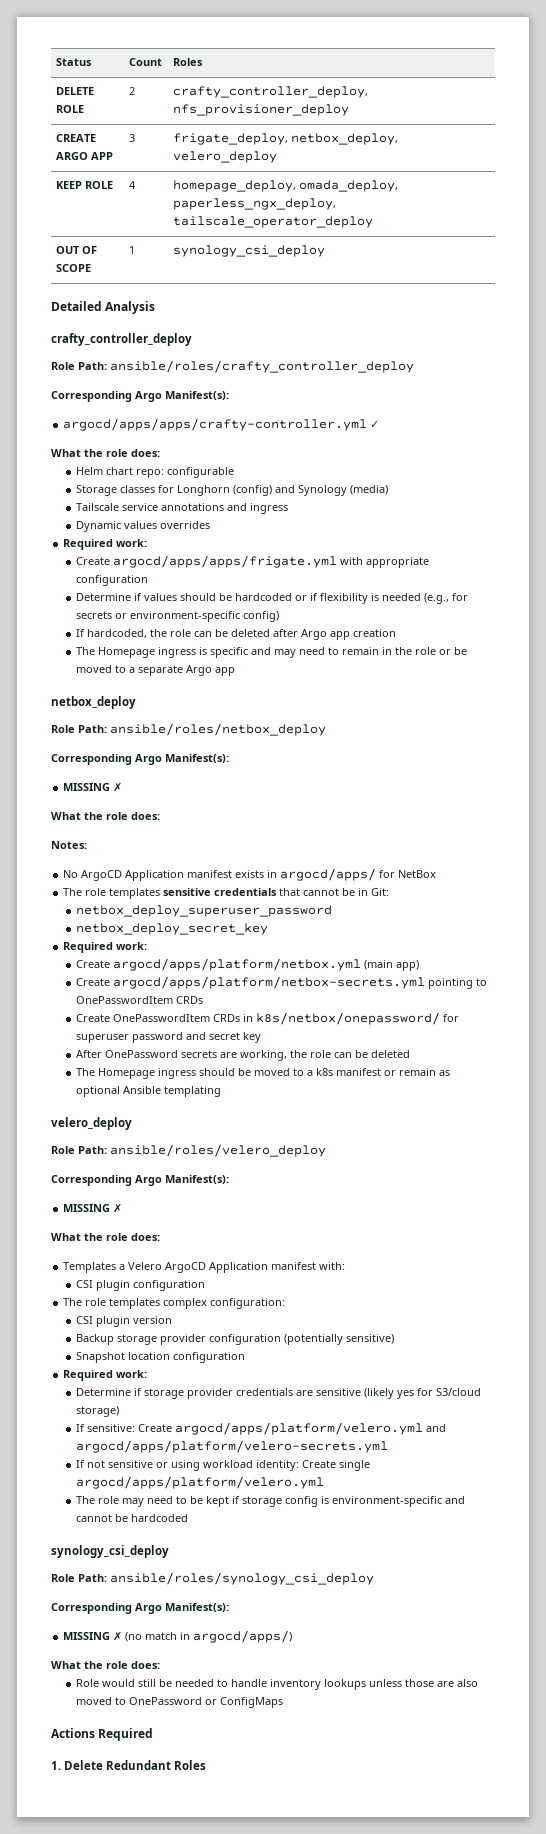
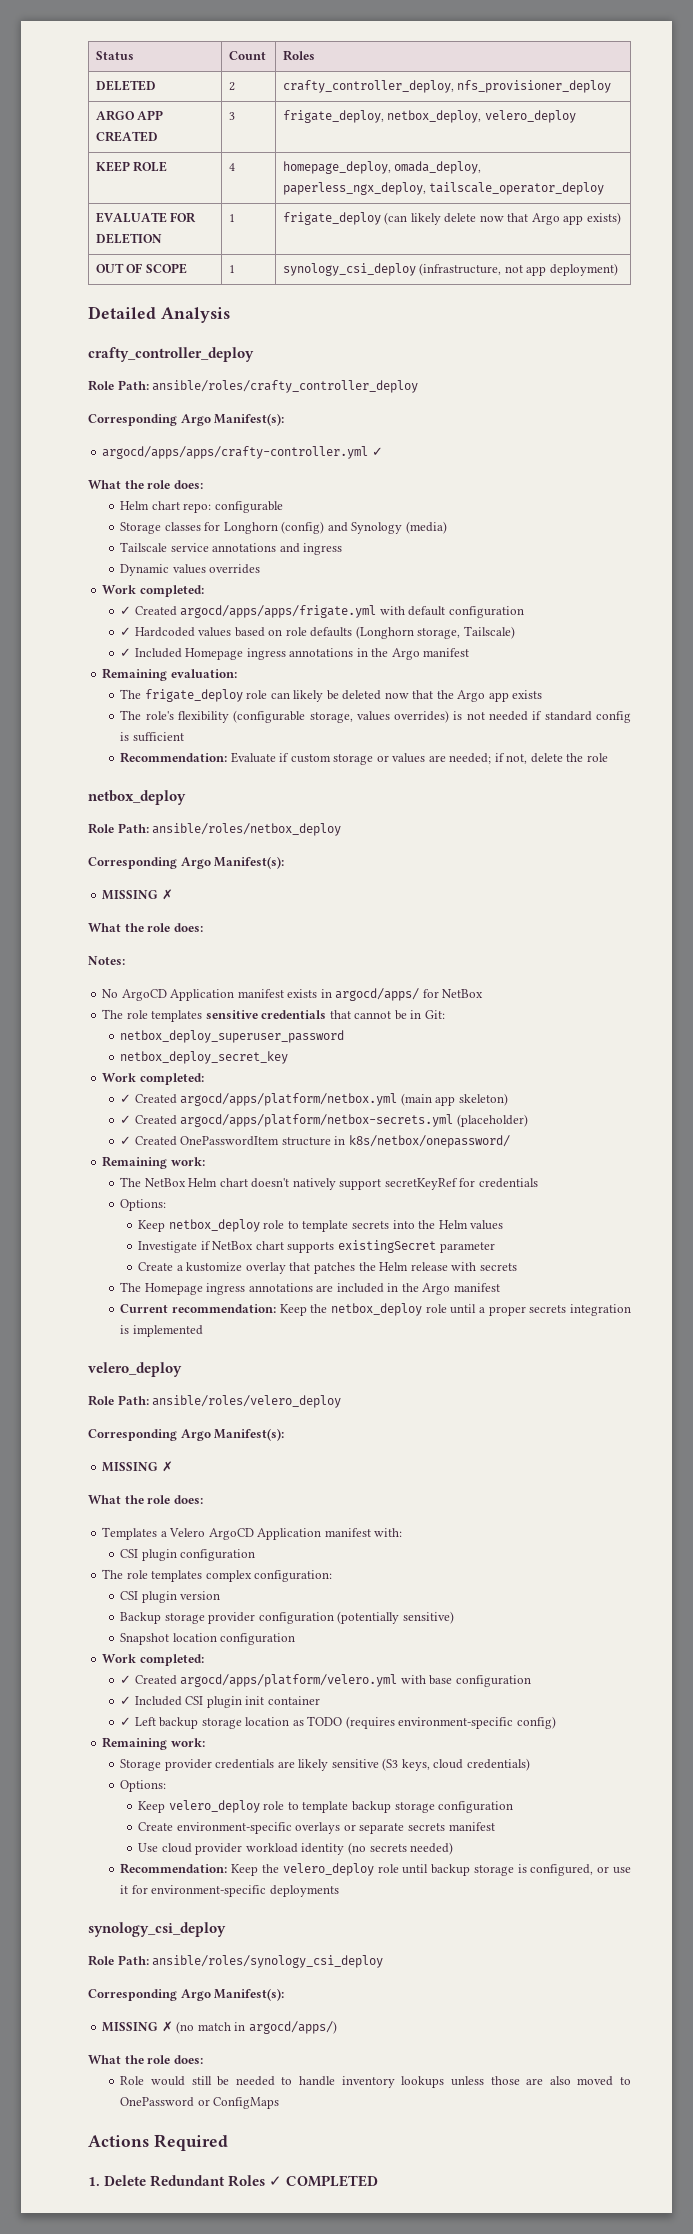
[55,87,94,95] [55,105,84,113] DELETE ROLE -> [95,80,156,91] DELETED
[55,134,96,142] CREATE -> (612, 86) none
(113, 156) none -> [95,131,158,142] CREATED
(373, 222) none -> [95,212,197,223] [95,233,162,244] [228,214,235,222] [282,212,621,225] // EVALUATE FOR DELETION | 1 | frigate_deploy (can likely delete now that Argo app exists)
(325, 251) none -> [419,263,618,276] (infrastructure, not app deployment)
[63,539,148,550] [76,557,111,565] Required work: // Create -> [102,585,204,597] [120,606,177,616] Work completed: // ✓ Created
[366,557,430,568] [76,575,149,586] [76,593,469,604] [76,611,280,622] [76,629,397,640] [76,647,468,658] [76,665,236,676] appropriate configuration // Determine if values should be hardcoded or if flexibility is needed (e.g., for secrets or environment-specific config) // If hardcoded, the role can be deleted after Argo app creation // The Homepage ingress is specific and may need to remain in the role or be moved to a separate Argo app -> [408,606,524,618] [120,626,515,639] [120,648,470,660] [102,668,237,681] [120,689,543,702] [120,710,632,723] [120,732,184,742] [120,752,609,765] default configuration // ✓ Hardcoded values based on role defaults (Longhorn storage, Tailscale) // ✓ Included Homepage ingress annotations in the Argo manifest // Remaining evaluation: // The frigate_deploy role can likely be deleted now that the Argo app exists // The role's flexibility (configurable storage, values overrides) is not needed if standard config is sufficient // Recommendation: Evaluate if custom storage or values are needed; if not, delete the role
[63,942,148,953] [76,958,420,971] [76,976,488,989] [76,996,204,1004] [76,1012,460,1025] [76,1032,262,1043] [76,1050,411,1061] [76,1068,451,1079] [76,1086,222,1097] Required work: // Create argocd/apps/platform/netbox.yml (main app) // Create argocd/apps/platform/netbox-secrets.yml pointing to OnePasswordItem CRDs // Create OnePasswordItem CRDs in k8s/netbox/onepassword/ for superuser password and secret key // After OnePassword secrets are working, the role can be deleted // The Homepage ingress should be moved to a k8s manifest or remain as optional Ansible templating -> [102,1073,204,1085] [120,1093,508,1106] [120,1114,528,1127] [120,1135,510,1148] [102,1156,205,1169] [120,1177,538,1190] [120,1199,167,1211] [138,1219,504,1232] [138,1240,495,1253] [138,1262,517,1274] [120,1282,500,1295] [120,1303,631,1316] [120,1325,203,1337] Work completed: // ✓ Created argocd/apps/platform/netbox.yml (main app skeleton) // ✓ Created argocd/apps/platform/netbox-secrets.yml (placeholder) // ✓ Created OnePasswordItem structure in k8s/netbox/onepassword/ // Remaining work: // The NetBox Helm chart doesn't natively support secretKeyRef for credentials // Options: // Keep netbox_deploy role to template secrets into the Helm values // Investigate if NetBox chart supports existingSecret parameter // Create a kustomize overlay that patches the Helm release with secrets // The Homepage ingress annotations are included in the Argo manifest // Current recommendation: Keep the netbox_deploy role until a proper secrets integration is implemented
[63,1370,148,1381] [76,1388,482,1399] [76,1406,120,1417] [76,1422,447,1435] [76,1440,389,1453] [76,1460,371,1471] [76,1476,325,1489] [76,1496,466,1507] [76,1514,189,1522] Required work: // Determine if storage provider credentials are sensitive (likely yes for S3/cloud storage) // If sensitive: Create argocd/apps/platform/velero.yml and argocd/apps/platform/velero-secrets.yml // If not sensitive or using workload identity: Create single argocd/apps/platform/velero.yml // The role may need to be kept if storage config is environment-specific and cannot be hardcoded -> [102,1654,204,1666] [120,1674,531,1687] [120,1696,320,1708] [120,1716,556,1729] [102,1737,205,1750] [120,1758,530,1771] [120,1780,167,1792] [138,1800,514,1813] [138,1822,495,1834] [138,1842,454,1855] [120,1863,631,1876] [120,1885,339,1897] Work completed: // ✓ Created argocd/apps/platform/velero.yml with base configuration // ✓ Included CSI plugin init container // ✓ Left backup storage location as TODO (requires environment-specific config) // Remaining work: // Storage provider credentials are likely sensitive (S3 keys, cloud credentials) // Options: // Keep velero_deploy role to template backup storage configuration // Create environment-specific overlays or separate secrets manifest // Use cloud provider workload identity (no secrets needed) // Recommendation: Keep the velero_deploy role until backup storage is configured, or use it for environment-specific deployments
(207, 1765) none -> [269,2175,379,2187] ✓ COMPLETED

